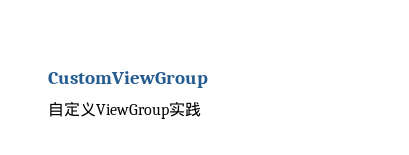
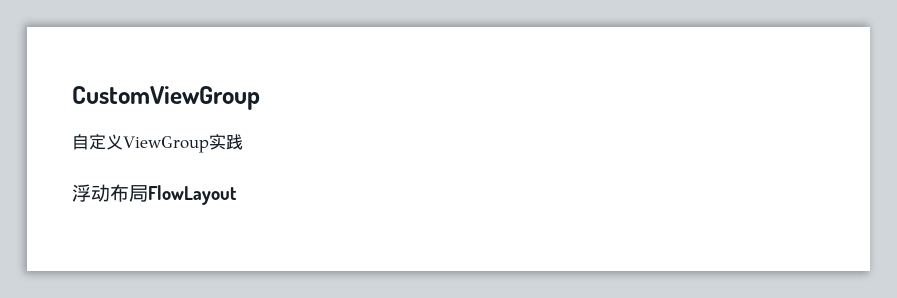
(201, 109) none -> [72,184,237,205] // 浮动布局FlowLayout

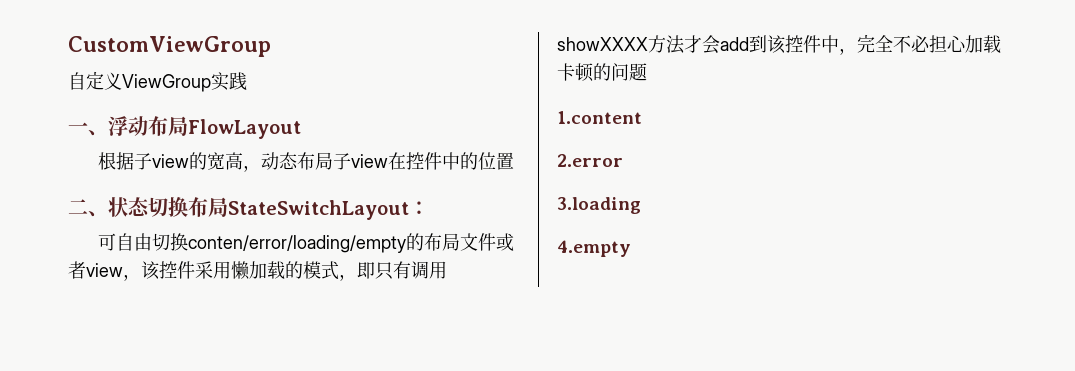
(243, 142) none -> [68,122,108,136] 一、
(237, 195) none -> [98,152,515,172] [68,196,429,220] [98,233,515,253] [68,261,447,281] [557,34,1001,55] [557,63,647,82] [557,111,642,124] [557,154,623,167] [557,197,641,214] [557,240,631,257] // 根据子view的宽高，动态布局子view在控件中的位置 // 二、状态切换布局StateSwitchLayout： // 可自由切换conten/error/loading/empty的布局文件或者view，该控件采用懒加载的模式，即只有调用showXXXX方法才会add到该控件中，完全不必担心加载卡顿的问题 // 1.content // 2.error // 3.loading // 4.empty

